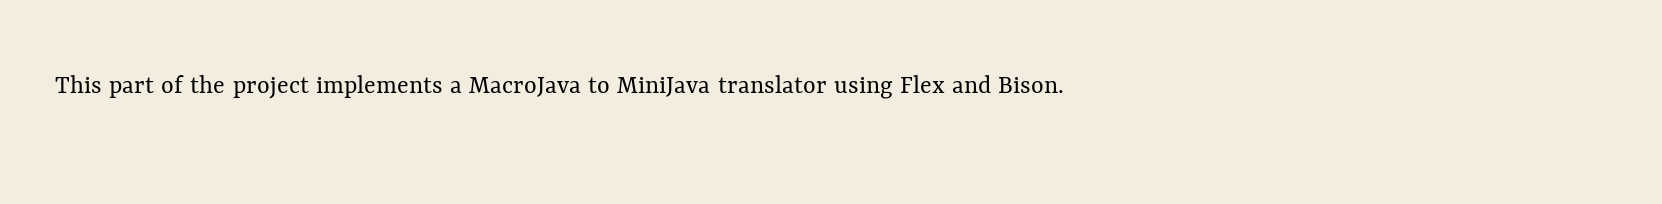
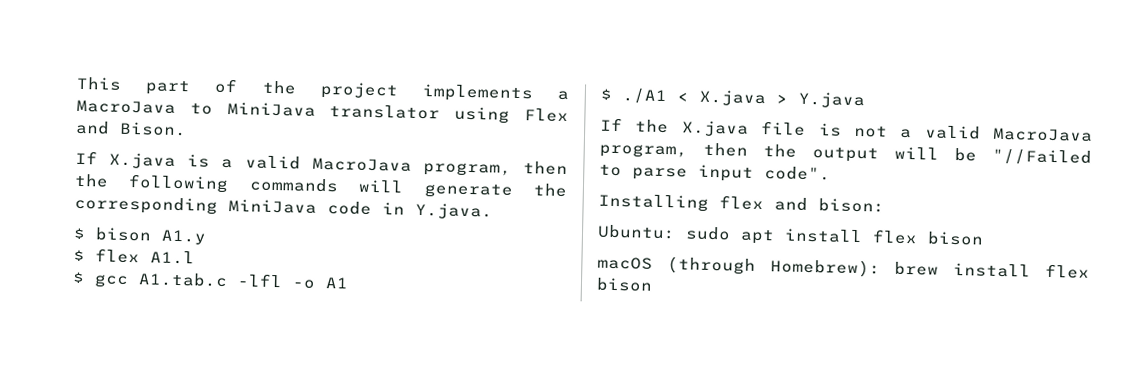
(1065, 85) none -> [75,150,568,177] [74,173,568,199] [74,195,493,220] [73,227,206,245] [73,248,195,265] [72,271,349,289] [600,88,865,109] [600,117,1093,142] [599,142,1092,166] [599,164,831,182] [598,193,885,213] [597,224,984,246] [597,256,1090,279] [596,277,653,292] // If X.java is a valid MacroJava program, then the following commands will generate the corresponding MiniJava code in Y.java. // $ bison A1.y // $ flex A1.l // $ gcc A1.tab.c -lfl -o A1 // $ ./A1 < X.java > Y.java // If the X.java file is not a valid MacroJava program, then the output will be "//Failed to parse input code". // Installing flex and bison: // Ubuntu: sudo apt install flex bison // macOS (through Homebrew): brew install flex bison

